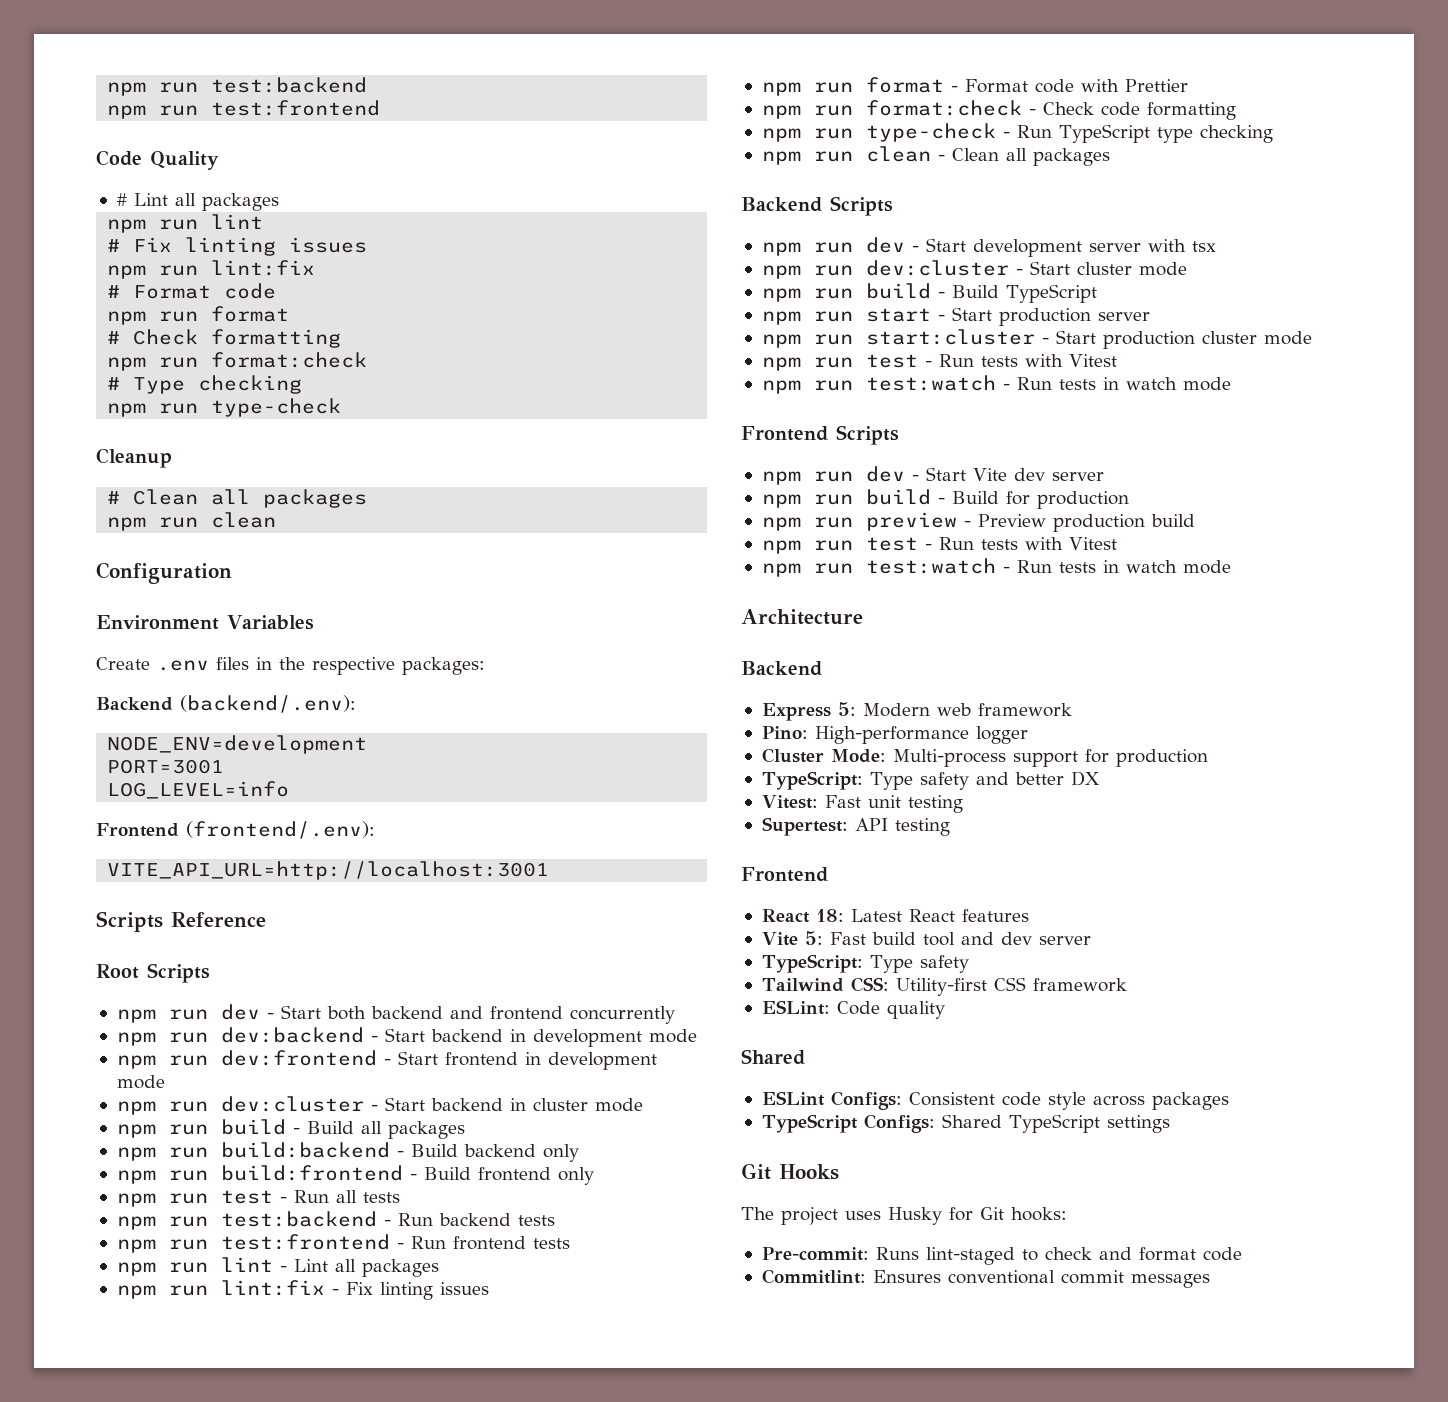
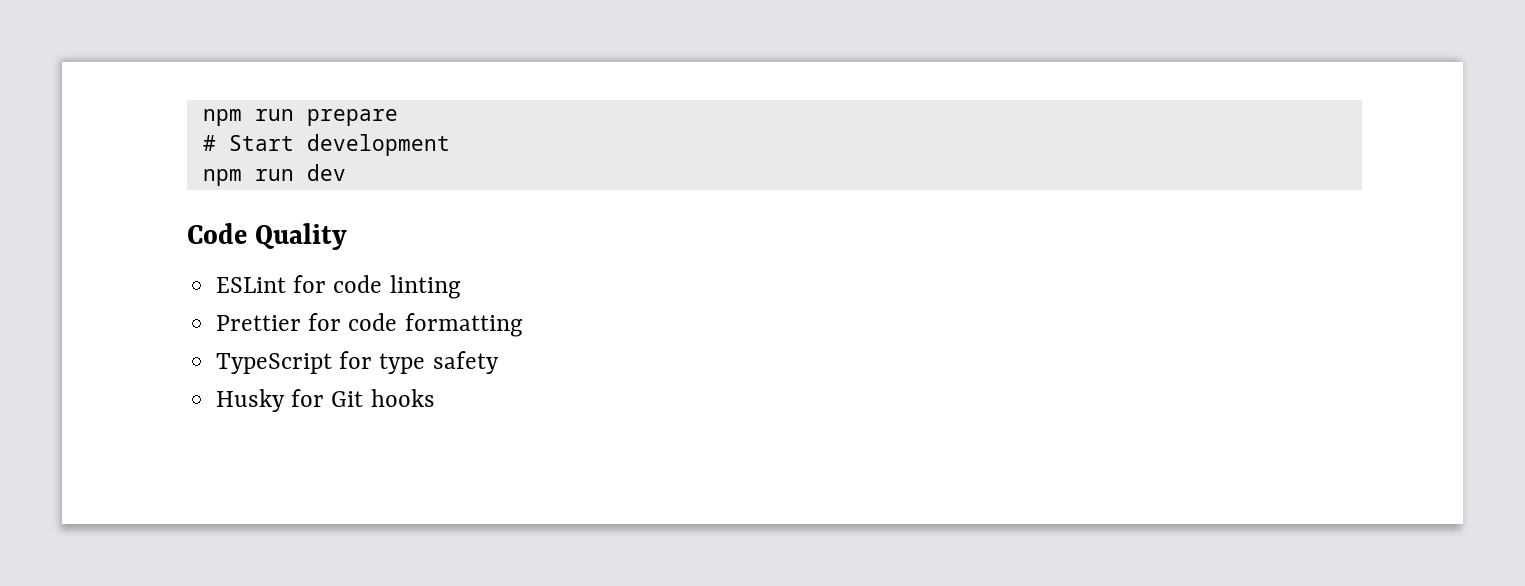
[107,77,368,96] [107,100,381,119] npm run test:backend // npm run test:frontend -> [202,109,398,126] [202,134,450,156] [202,164,346,186] npm run prepare // # Start development // npm run dev
[116,193,279,211] [107,214,264,233] [107,237,368,256] [107,260,316,279] [107,283,277,299] [107,306,290,325] [107,329,342,348] [107,352,368,371] [107,375,303,394] [107,398,342,417] [96,448,172,468] [107,489,368,508] [107,512,277,531] [96,562,232,584] [96,615,314,630] [96,657,485,675] [96,695,356,713] [107,735,368,754] [107,759,225,774] [107,781,290,799] [96,821,375,839] [107,861,550,880] [96,911,266,932] [96,963,210,983] [116,1004,675,1024] [116,1027,697,1047] [116,1050,657,1070] [116,1075,165,1089] [116,1096,643,1115] [116,1119,465,1139] [116,1142,579,1162] [116,1165,594,1185] [116,1190,400,1207] [116,1211,555,1230] [116,1234,570,1253] [116,1257,439,1277] [116,1280,489,1300] [761,77,1188,96] [761,100,1236,120] [761,123,1273,143] [761,146,1110,166] [741,196,893,216] [761,237,1216,257] [761,260,1187,279] [761,283,1097,303] [761,307,1150,326] [761,329,1312,349] [761,354,1117,371] [761,375,1231,394] [741,425,899,445] [761,466,1104,485] [761,489,1129,509] [761,512,1195,532] [761,537,1117,554] [761,558,1231,577] [741,609,863,625] [741,661,822,676] [761,702,1072,721] [761,726,1028,744] [761,748,1208,767] [761,771,1100,790] [761,795,963,813] [761,817,950,836] [741,867,828,882] [761,909,1029,923] [761,931,1091,946] [761,954,969,973] [761,977,1127,996] [761,1000,945,1019] [741,1049,805,1065] [761,1091,1229,1110] [761,1114,1170,1133] [741,1163,839,1180] [741,1207,1067,1225] [761,1247,1242,1265] [761,1269,1210,1288] # Lint all packages // npm run lint // # Fix linting issues // npm run lint:fix // # Format code // npm run format // # Check formatting // npm run format:check // # Type checking // npm run type-check // Cleanup // # Clean all packages // npm run clean // Configuration // Environment Variables // Create .env files in the respective packages: // Backend (backend/.env): // NODE_ENV=development // PORT=3001 // LOG_LEVEL=info // Frontend (frontend/.env): // VITE_API_URL=http://localhost:3001 // Scripts Reference // Root Scripts // npm run dev - Start both backend and frontend concurrently // npm run dev:backend - Start backend in development mode // npm run dev:frontend - Start frontend in development mode // npm run dev:cluster - Start backend in cluster mode // npm run build - Build all packages // npm run build:backend - Build backend only // npm run build:frontend - Build frontend only // npm run test - Run all tests // npm run test:backend - Run backend tests // npm run test:frontend - Run frontend tests // npm run lint - Lint all packages // npm run lint:fix - Fix linting issues // npm run format - Format code with Prettier // npm run format:check - Check code formatting // npm run type-check - Run TypeScript type checking // npm run clean - Clean all packages // Backend Scripts // npm run dev - Start development server with tsx // npm run dev:cluster - Start cluster mode // npm run build - Build TypeScript // npm run start - Start production server // npm run start:cluster - Start production cluster mode // npm run test - Run tests with Vitest // npm run test:watch - Run tests in watch mode // Frontend Scripts // npm run dev - Start Vite dev server // npm run build - Build for production // npm run preview - Preview production build // npm run test - Run tests with Vitest // npm run test:watch - Run tests in watch mode // Architecture // Backend // Express 5: Modern web framework // Pino: High-performance logger // Cluster Mode: Multi-process support for production // TypeScript: Type safety and better DX // Vitest: Fast unit testing // Supertest: API testing // Frontend // React 18: Latest React features // Vite 5: Fast build tool and dev server // TypeScript: Type safety // Tailwind CSS: Utility-first CSS framework // ESLint: Code quality // Shared // ESLint Configs: Consistent code style across packages // TypeScript Configs: Shared TypeScript settings // Git Hooks // The project uses Husky for Git hooks: // Pre-commit: Runs lint-staged to check and format code // Commitlint: Ensures conventional commit messages -> [216,275,461,299] [216,313,523,337] [216,351,499,374] [216,389,435,412] ESLint for code linting // Prettier for code formatting // TypeScript for type safety // Husky for Git hooks

